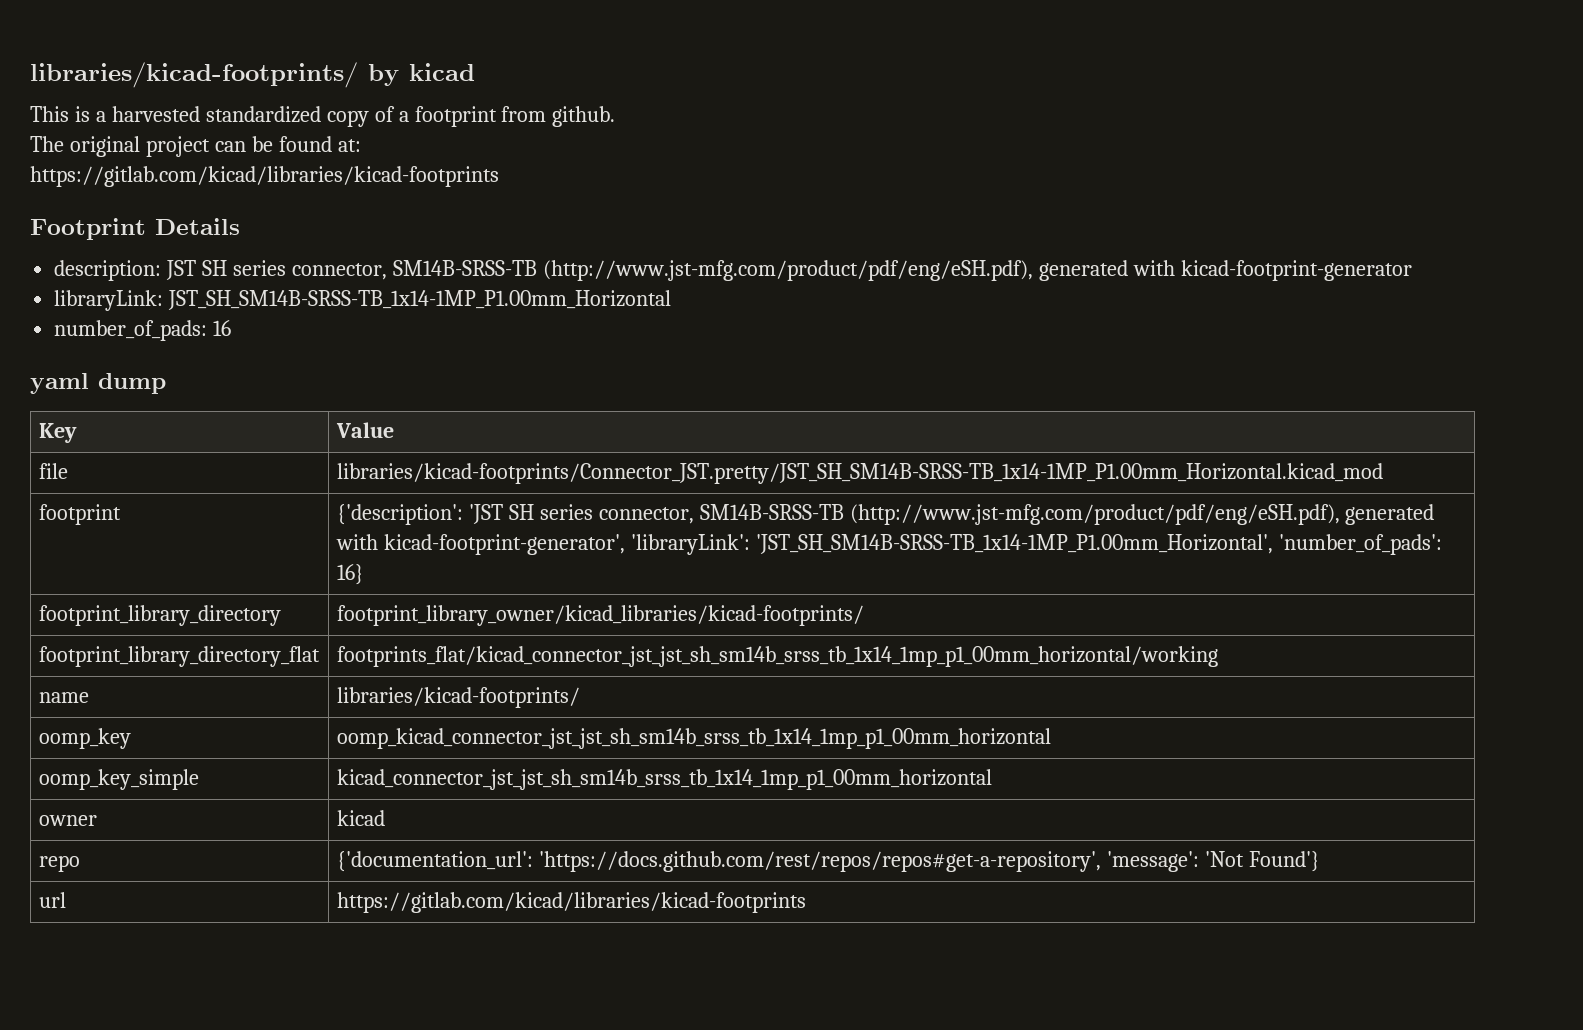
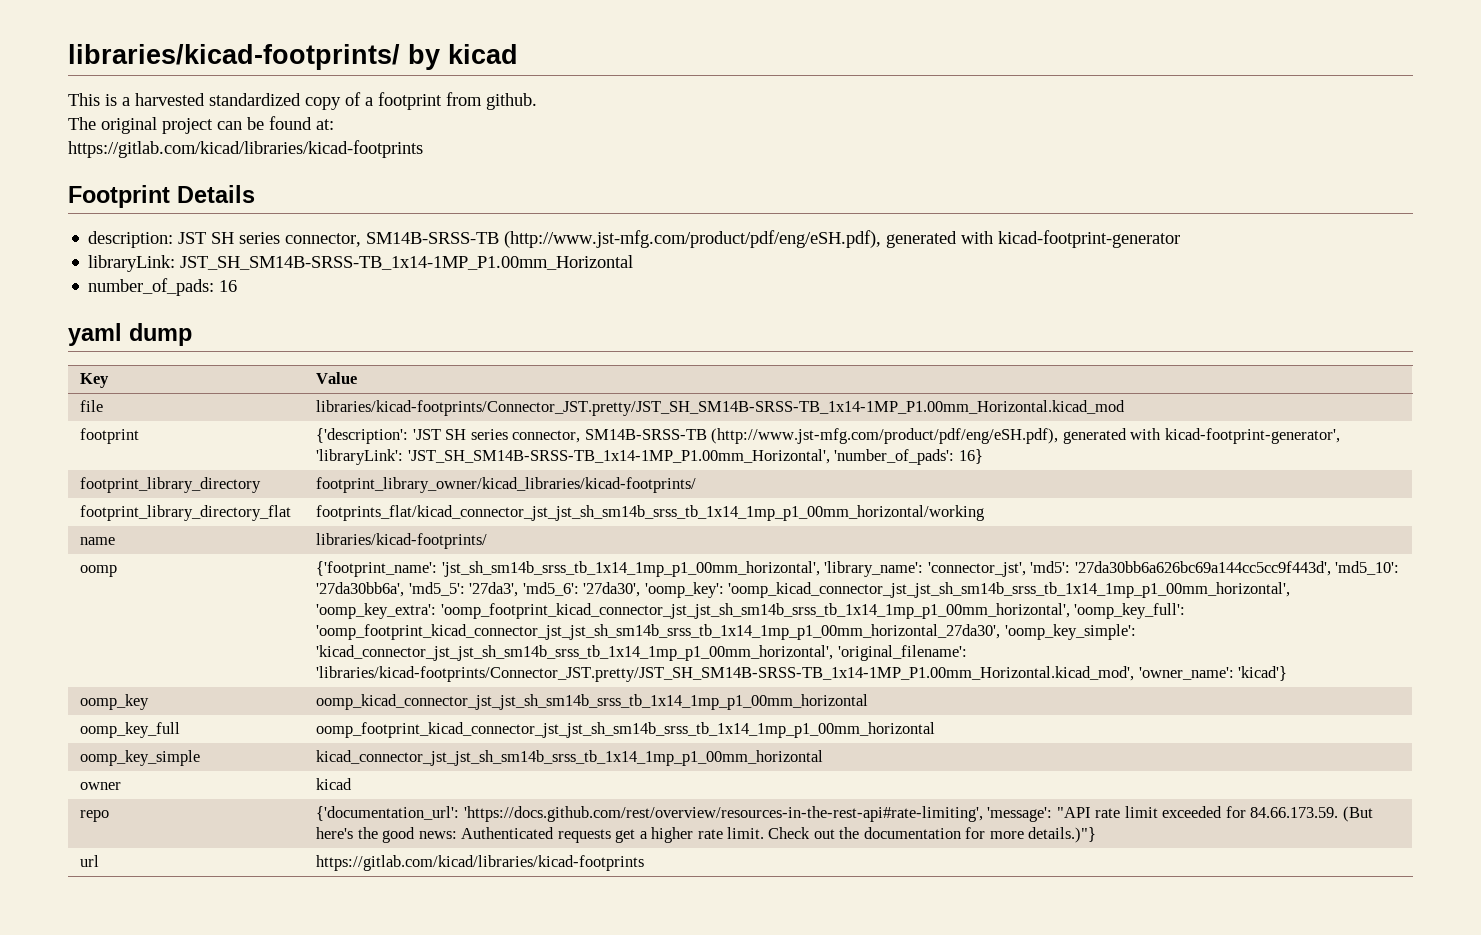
(580, 697) none -> [80,565,118,577] [316,561,1400,577] [316,582,1291,598] [316,603,1186,619] [316,624,1136,640] [316,645,967,661] [316,666,1288,682] // oomp | {'footprint_name': 'jst_sh_sm14b_srss_tb_1x14_1mp_p1_00mm_horizontal', 'library_name': 'connector_jst', 'md5': '27da30bb6a626bc69a144cc5cc9f443d', 'md5_10': '27da30bb6a', 'md5_5': '27da3', 'md5_6': '27da30', 'oomp_key': 'oomp_kicad_connector_jst_jst_sh_sm14b_srss_tb_1x14_1mp_p1_00mm_horizontal', 'oomp_key_extra': 'oomp_footprint_kicad_connector_jst_jst_sh_sm14b_srss_tb_1x14_1mp_p1_00mm_horizontal', 'oomp_key_full': 'oomp_footprint_kicad_connector_jst_jst_sh_sm14b_srss_tb_1x14_1mp_p1_00mm_horizontal_27da30', 'oomp_key_simple': 'kicad_connector_jst_jst_sh_sm14b_srss_tb_1x14_1mp_p1_00mm_horizontal', 'original_filename': 'libraries/kicad-footprints/Connector_JST.pretty/JST_SH_SM14B-SRSS-TB_1x14-1MP_P1.00mm_Horizontal.kicad_mod', 'owner_name': 'kicad'}
(1051, 738) none -> [80,722,181,738] [316,722,936,738] // oomp_key_full | oomp_footprint_kicad_connector_jst_jst_sh_sm14b_srss_tb_1x14_1mp_p1_00mm_horizontal
[538,851,1320,872] 'https://docs.github.com/rest/repos/repos#get-a-repository', 'message': 'Not Found'} -> [463,806,1373,822] [316,827,1097,843] 'https://docs.github.com/rest/overview/resources-in-the-rest-api#rate-limiting', 'message': "API rate limit exceeded for 84.66.173.59. (But here's the good news: Authenticated requests get a higher rate limit. Check out the documentation for more details.)"}

